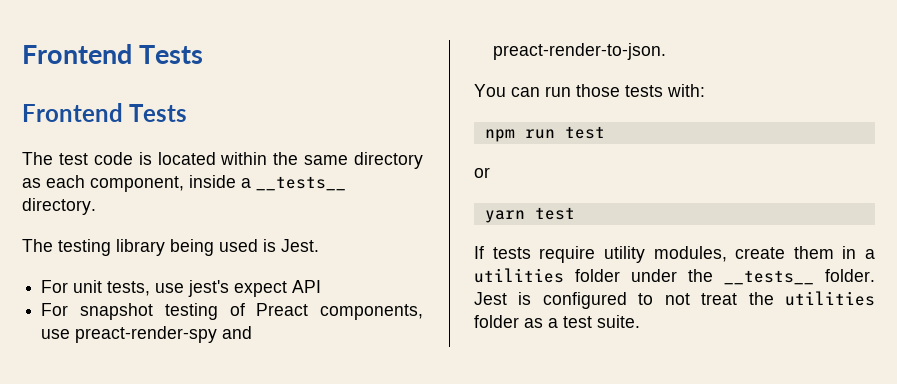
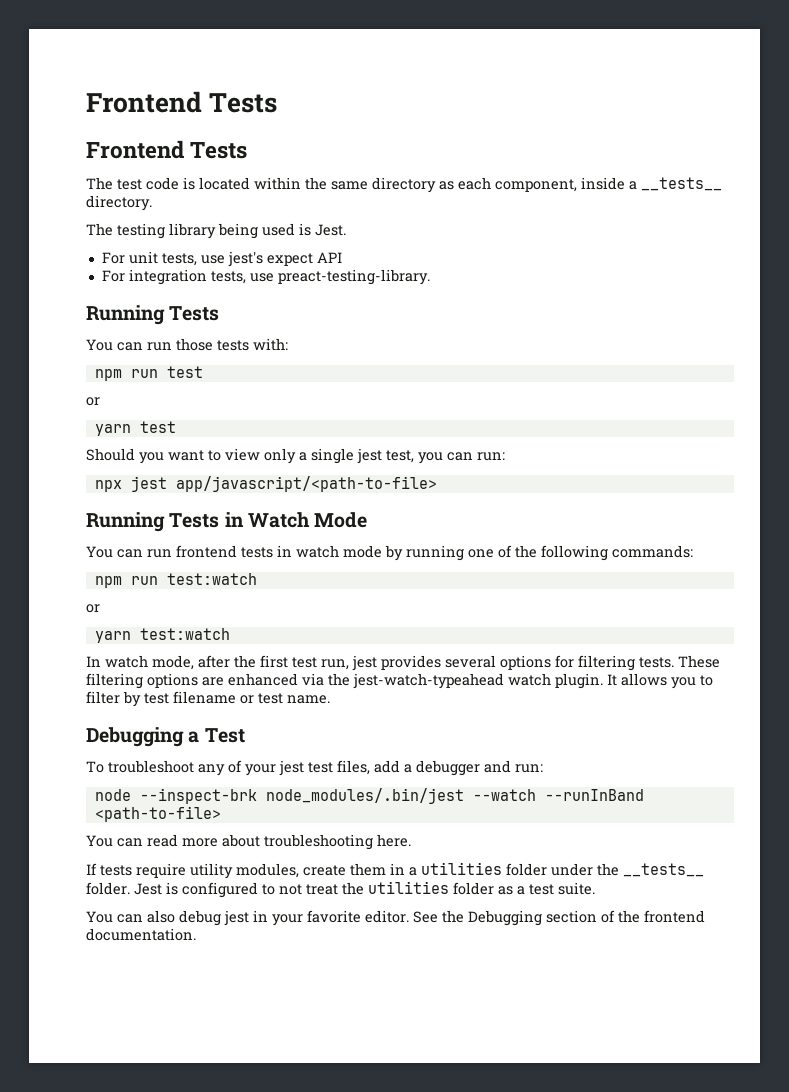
[80,303,423,320] [41,326,253,343] [493,43,667,60] snapshot testing of Preact components, use preact-render-spy and preact-render-to-json. -> [128,269,430,285] [86,305,220,325] integration tests, use preact-testing-library. // Running Tests
(575, 213) none -> [86,448,505,464] [94,476,437,492] [86,512,368,532] [86,545,693,561] [94,573,257,588] [86,604,100,613] [94,628,230,643] [86,655,720,671] [86,673,713,689] [86,691,330,707] [86,727,245,747] [86,760,543,776] [94,788,644,804] [94,806,221,822] [86,834,411,850] // Should you want to view only a single jest test, you can run: // npx jest app/javascript/<path-to-file> // Running Tests in Watch Mode // You can run frontend tests in watch mode by running one of the following commands: // npm run test:watch // or // yarn test:watch // In watch mode, after the first test run, jest provides several options for filtering tests. These filtering options are enhanced via the jest-watch-typeahead watch plugin. It allows you to filter by test filename or test name. // Debugging a Test // To troubleshoot any of your jest test files, add a debugger and run: // node --inspect-brk node_modules/.bin/jest --watch --runInBand <path-to-file> // You can read more about troubleshooting here.
(640, 321) none -> [86,910,705,926] [86,928,196,941] // You can also debug jest in your favorite editor. See the Debugging section of the frontend documentation.

